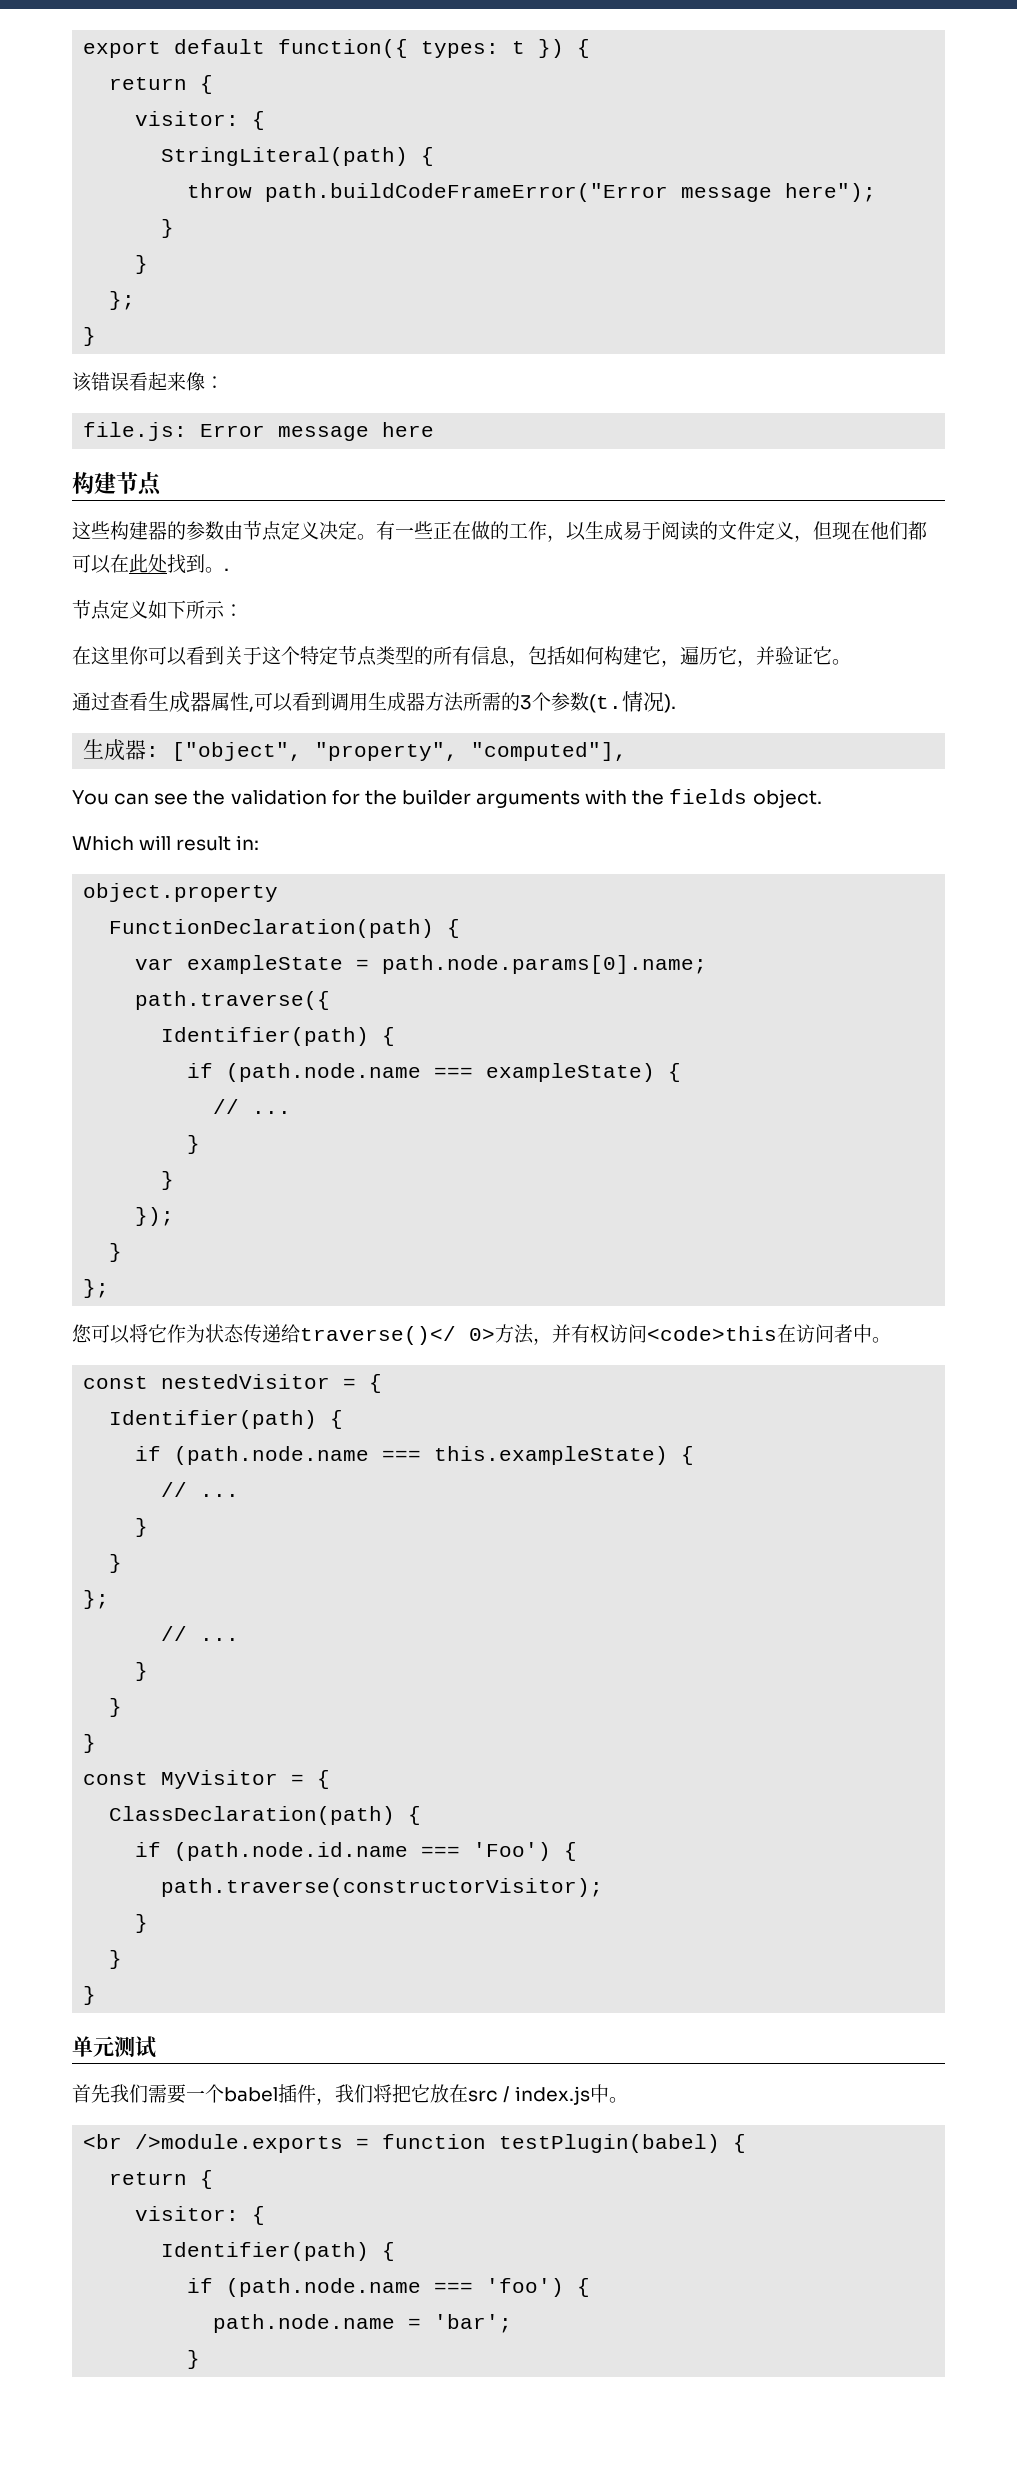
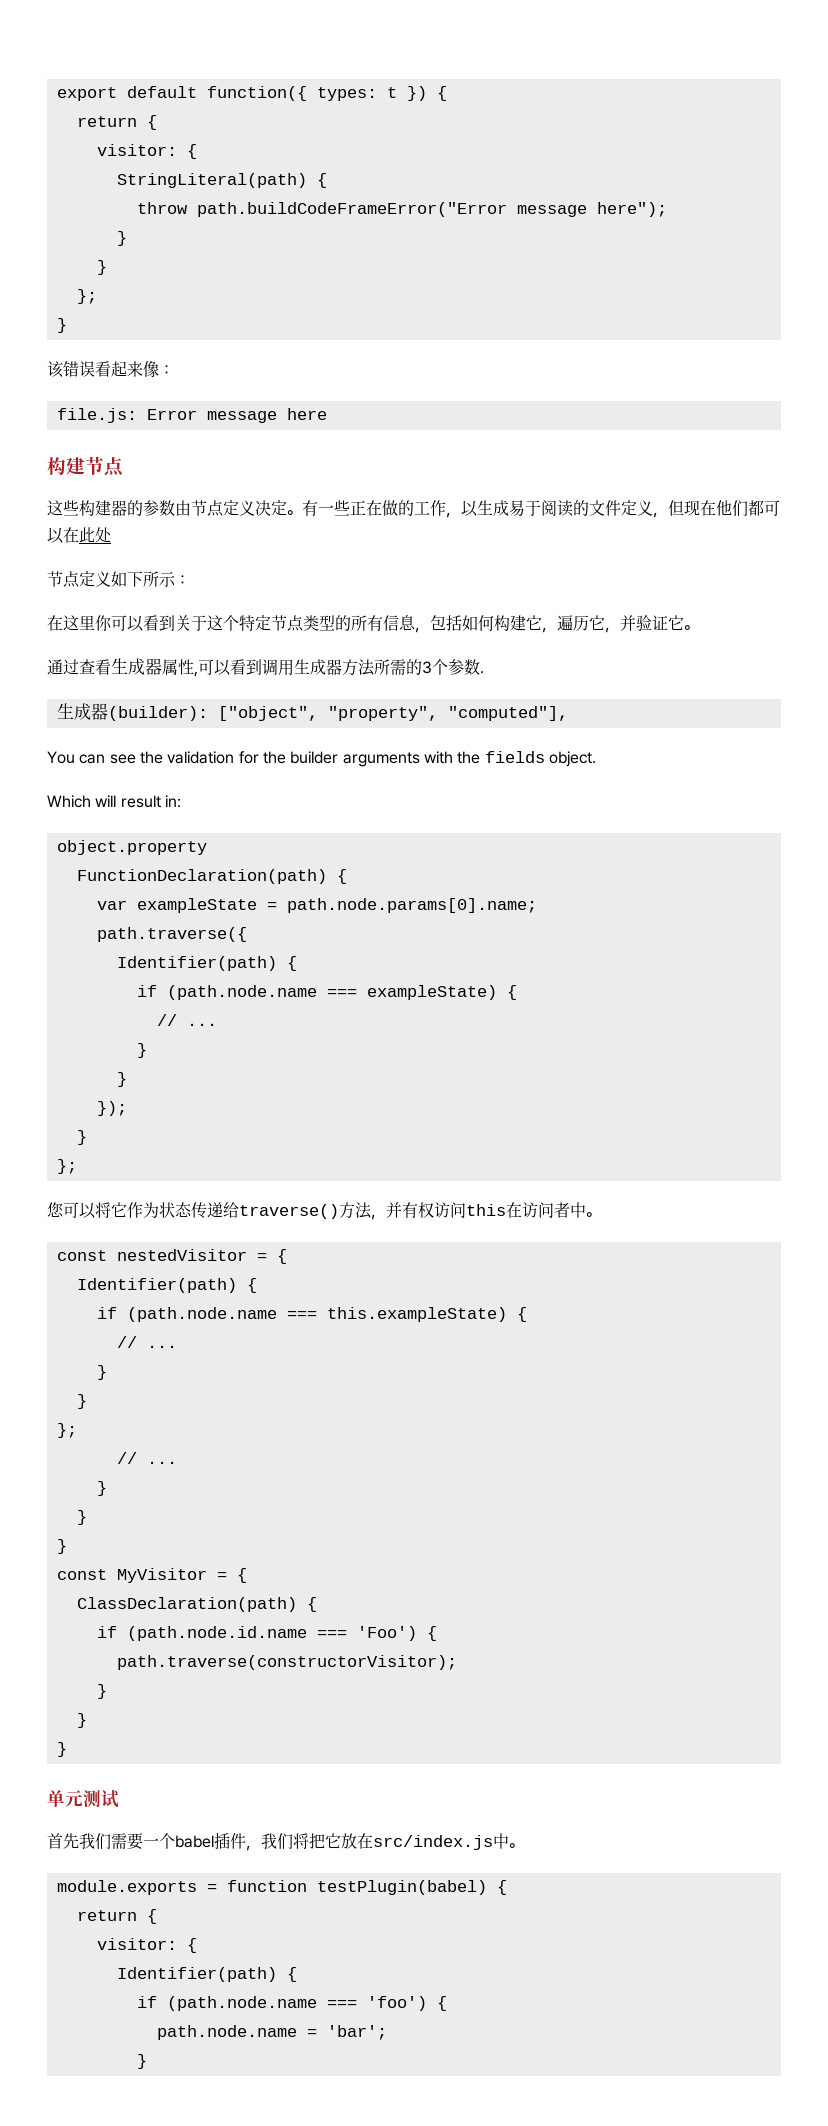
[167,554,229,574] 找到。. -> (111, 535) none
[589,691,676,713] [83,739,160,761] (t.情况). // 生成器: -> [480,671,484,674] [56,703,208,721] . // 生成器(builder):
[300,1326,495,1345] traverse()</ 0> -> [239,1204,339,1219] traverse()
[647,1326,777,1341] <code>this -> [466,1204,506,1216] this
[468,2084,629,2105] [83,2134,344,2153] src / index.js中。 // <br />module.exports -> [373,1833,524,1850] [56,1880,197,1895] src/index.js中。 // module.exports

